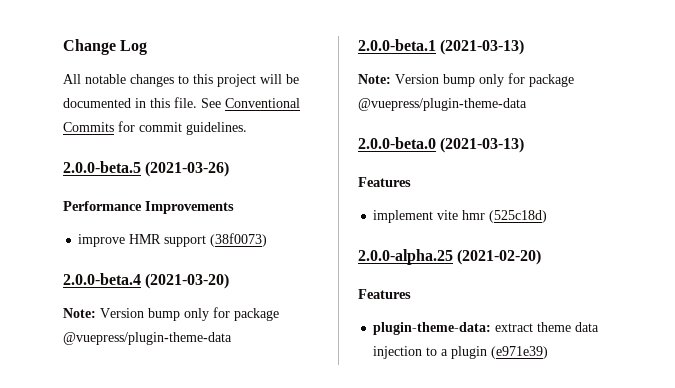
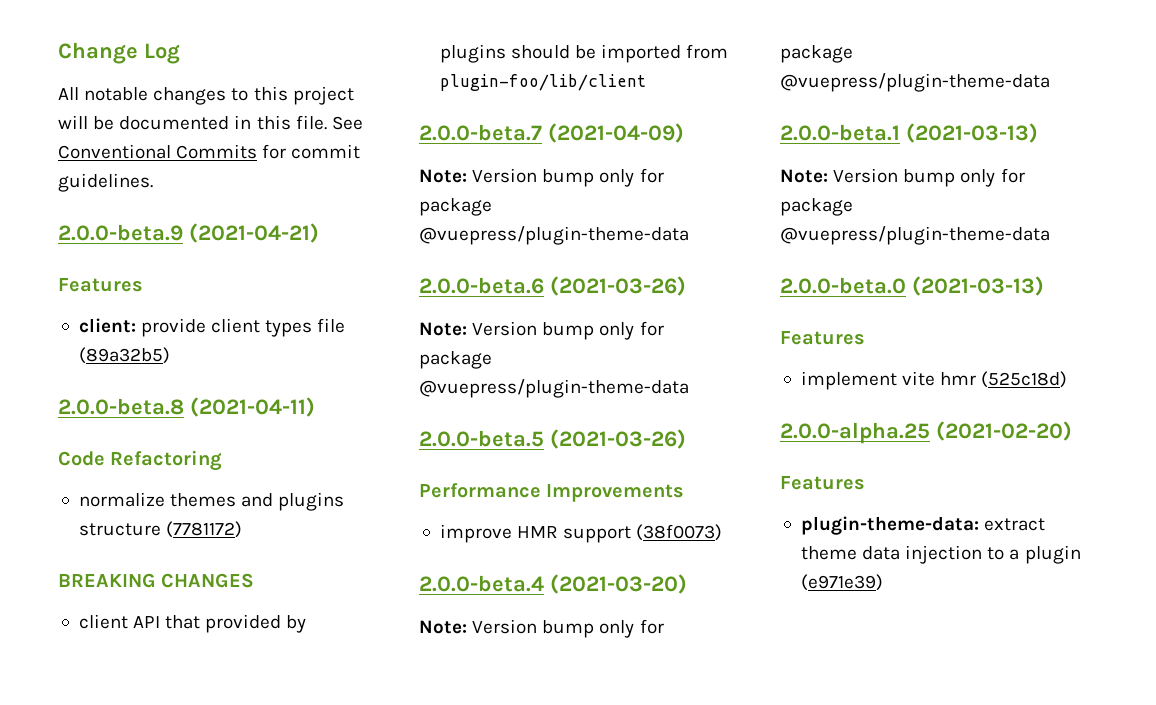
(247, 128) none -> [58,223,319,243] [58,278,143,292] [78,318,346,337] [78,347,170,364] [58,397,315,417] [58,450,223,471] [78,492,345,511] [78,521,243,538] [58,573,255,588] [78,614,307,633] [439,44,729,63] [439,74,646,91] [419,123,684,143] [419,168,664,187] [419,198,492,216] [419,226,689,245] [419,276,686,296] [419,321,664,340] [419,351,492,369] [419,379,689,398] // 2.0.0-beta.9 (2021-04-21) // Features // client: provide client types file (89a32b5) // 2.0.0-beta.8 (2021-04-11) // Code Refactoring // normalize themes and plugins structure (7781172) // BREAKING CHANGES // client API that provided by plugins should be imported from plugin-foo/lib/client // 2.0.0-beta.7 (2021-04-09) // Note: Version bump only for package @vuepress/plugin-theme-data // 2.0.0-beta.6 (2021-03-26) // Note: Version bump only for package @vuepress/plugin-theme-data

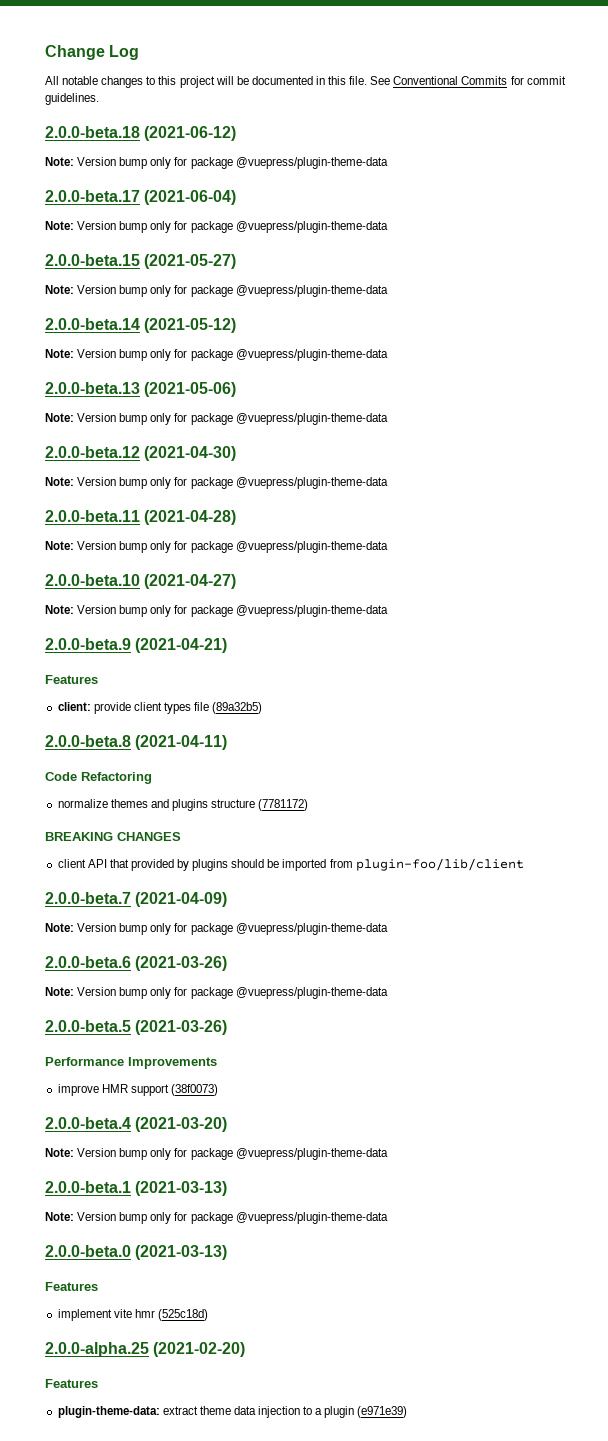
(153, 182) none -> [45,126,237,141] [45,157,388,169] [45,190,237,205] [45,221,388,233] [45,254,237,269] [45,285,388,297] [45,318,237,333] [45,349,388,361] [45,382,237,397] [45,413,388,425] [45,446,237,461] [45,477,388,489] [45,510,237,525] [45,541,388,553] [45,574,237,589] [45,605,388,617] // 2.0.0-beta.18 (2021-06-12) // Note: Version bump only for package @vuepress/plugin-theme-data // 2.0.0-beta.17 (2021-06-04) // Note: Version bump only for package @vuepress/plugin-theme-data // 2.0.0-beta.15 (2021-05-27) // Note: Version bump only for package @vuepress/plugin-theme-data // 2.0.0-beta.14 (2021-05-12) // Note: Version bump only for package @vuepress/plugin-theme-data // 2.0.0-beta.13 (2021-05-06) // Note: Version bump only for package @vuepress/plugin-theme-data // 2.0.0-beta.12 (2021-04-30) // Note: Version bump only for package @vuepress/plugin-theme-data // 2.0.0-beta.11 (2021-04-28) // Note: Version bump only for package @vuepress/plugin-theme-data // 2.0.0-beta.10 (2021-04-27) // Note: Version bump only for package @vuepress/plugin-theme-data

